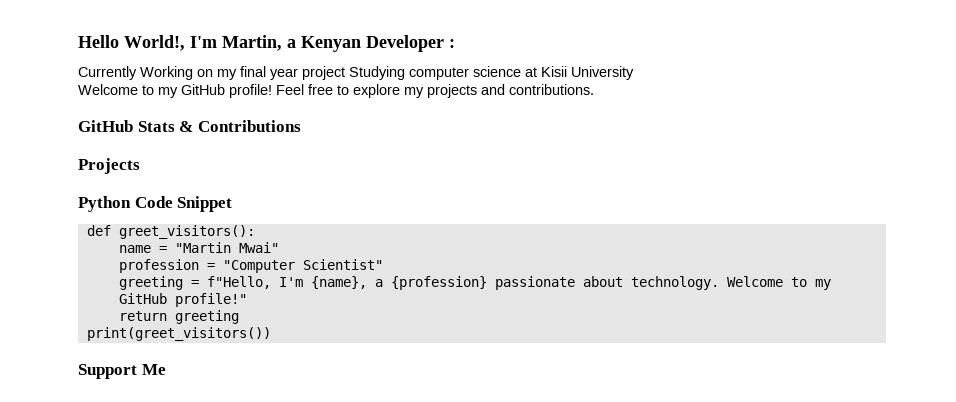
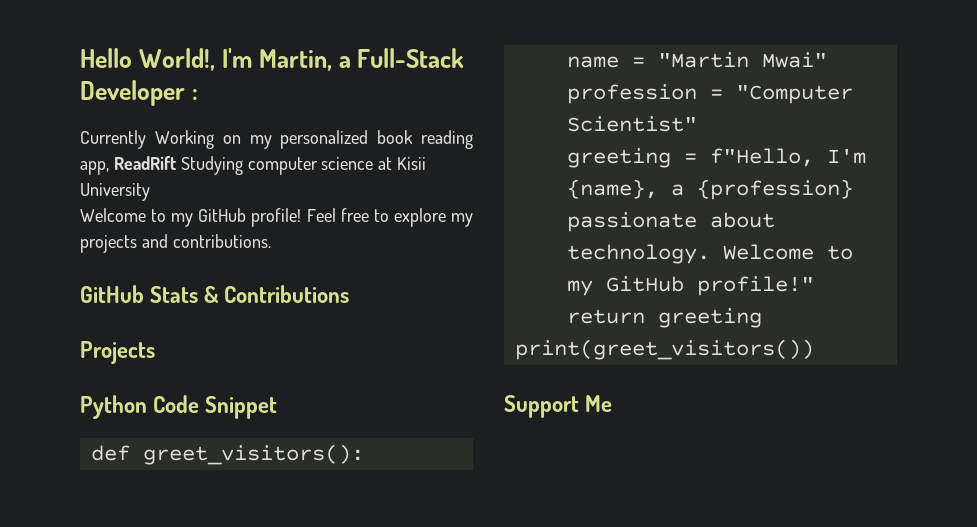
[301,36,361,52] Kenyan -> [357,48,465,68] Full-Stack
[240,66,345,80] final year project -> [280,130,473,149] [80,156,176,175] personalized book reading app, ReadRift

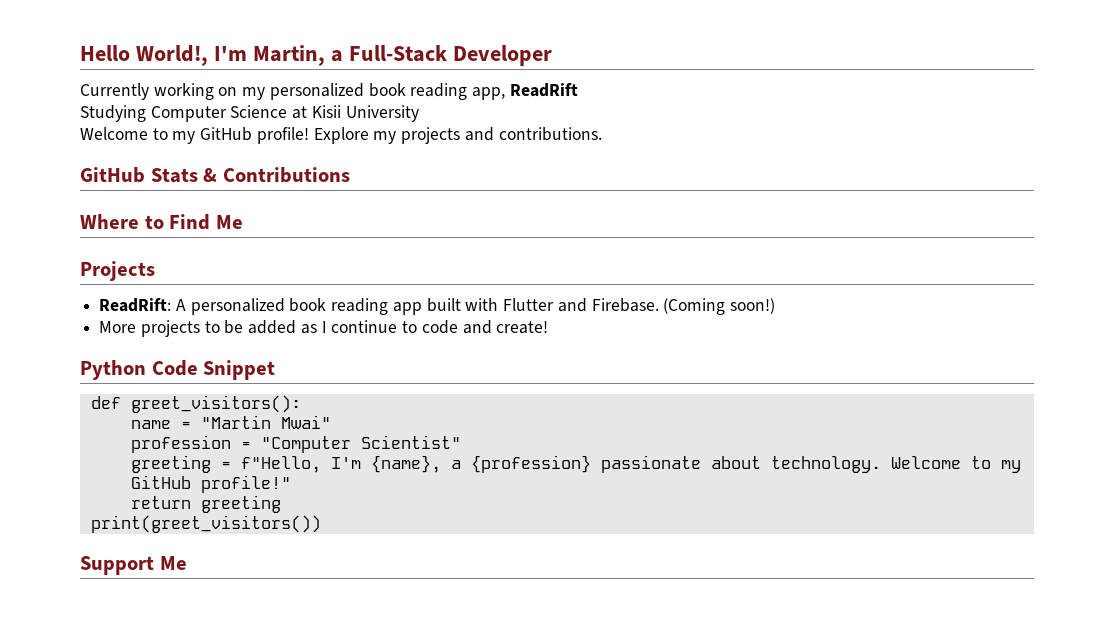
[191,89,198,100] : -> (552, 55) none
[154,130,214,149] Working -> [153,83,214,100] working
[180,156,374,175] Studying computer science -> [80,105,288,122] // Studying Computer Science
[306,208,446,227] Feel free to explore -> [313,127,369,144] Explore
[80,341,155,364] Projects -> [80,214,243,230] [80,261,155,281] [99,298,775,315] [99,320,549,337] Where to Find Me // Projects // ReadRift: A personalized book reading app built with Flutter and Firebase. (Coming soon!) // More projects to be added as I continue to code and create!

